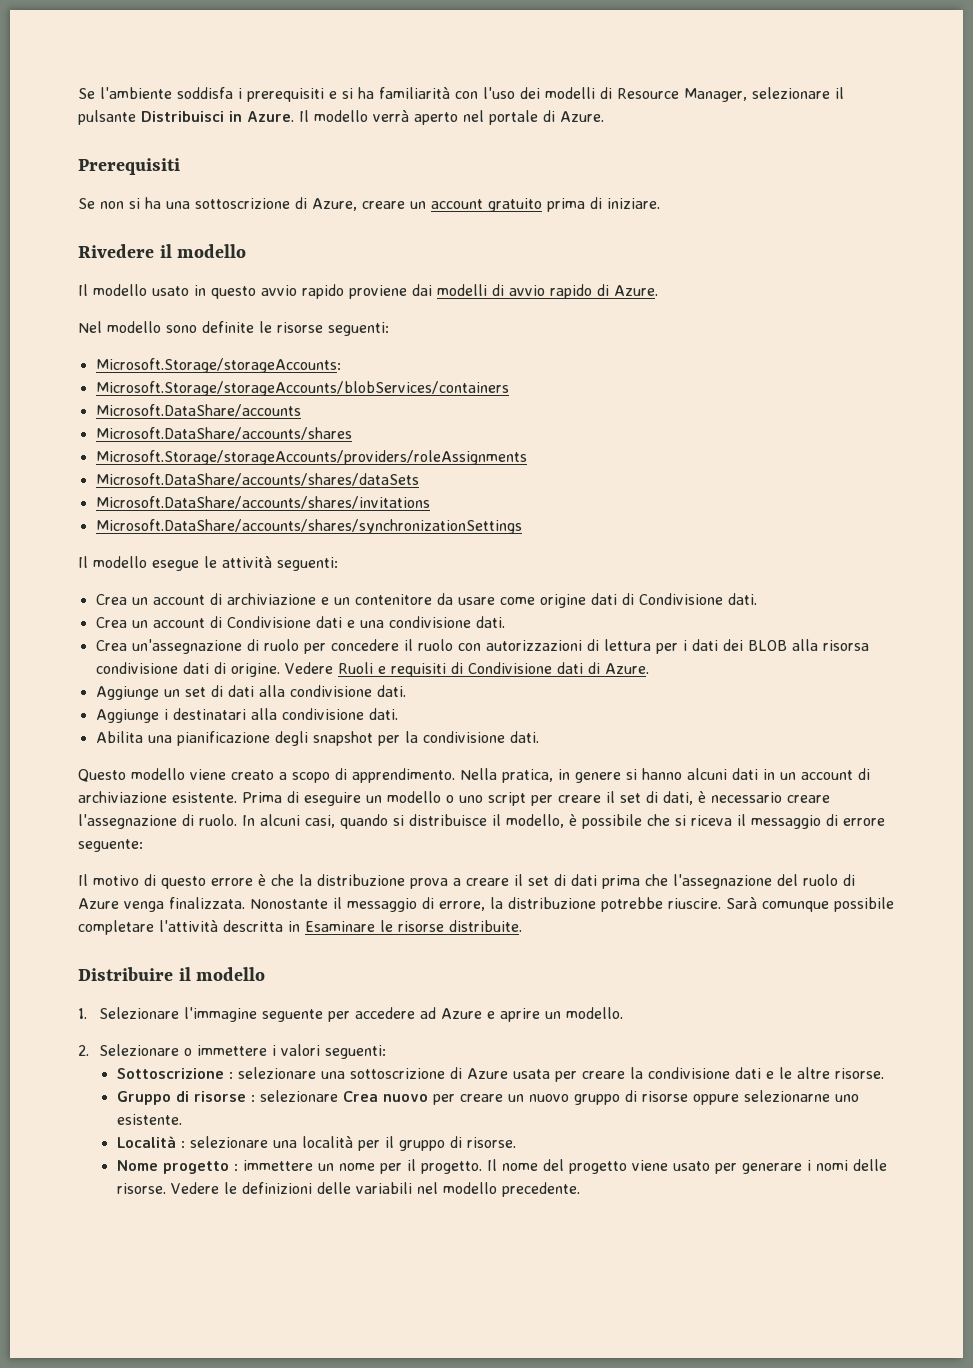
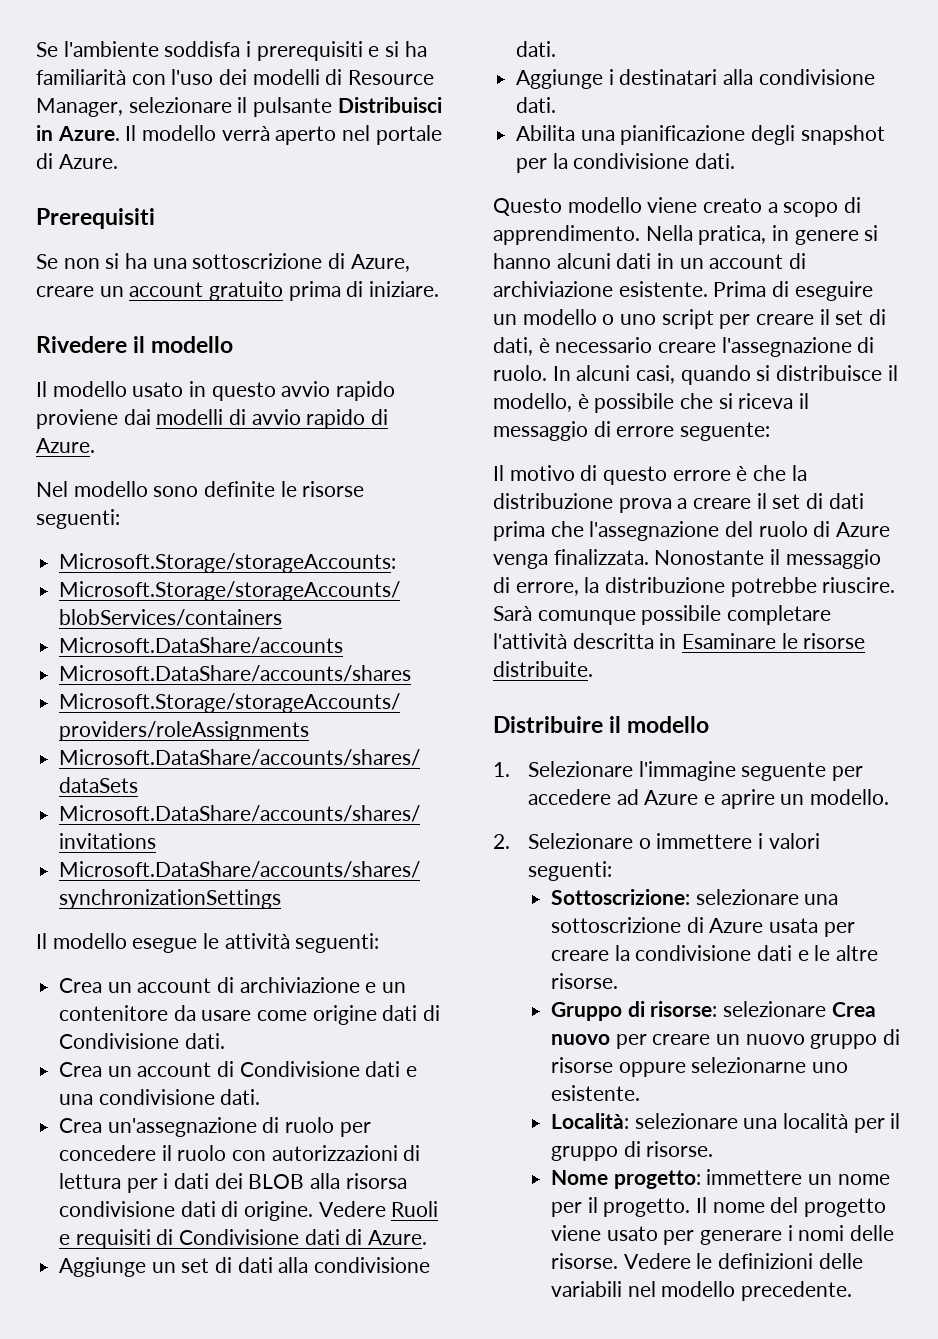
[116,1068,233,1079] Sottoscrizione : -> [550,889,690,905] Sottoscrizione:
[193,1091,255,1102] risorse : -> [650,1001,718,1017] risorse:
[116,1136,185,1148] Località : -> [550,1113,629,1129] Località:
[162,1161,238,1174] progetto : -> [613,1170,701,1189] progetto:

